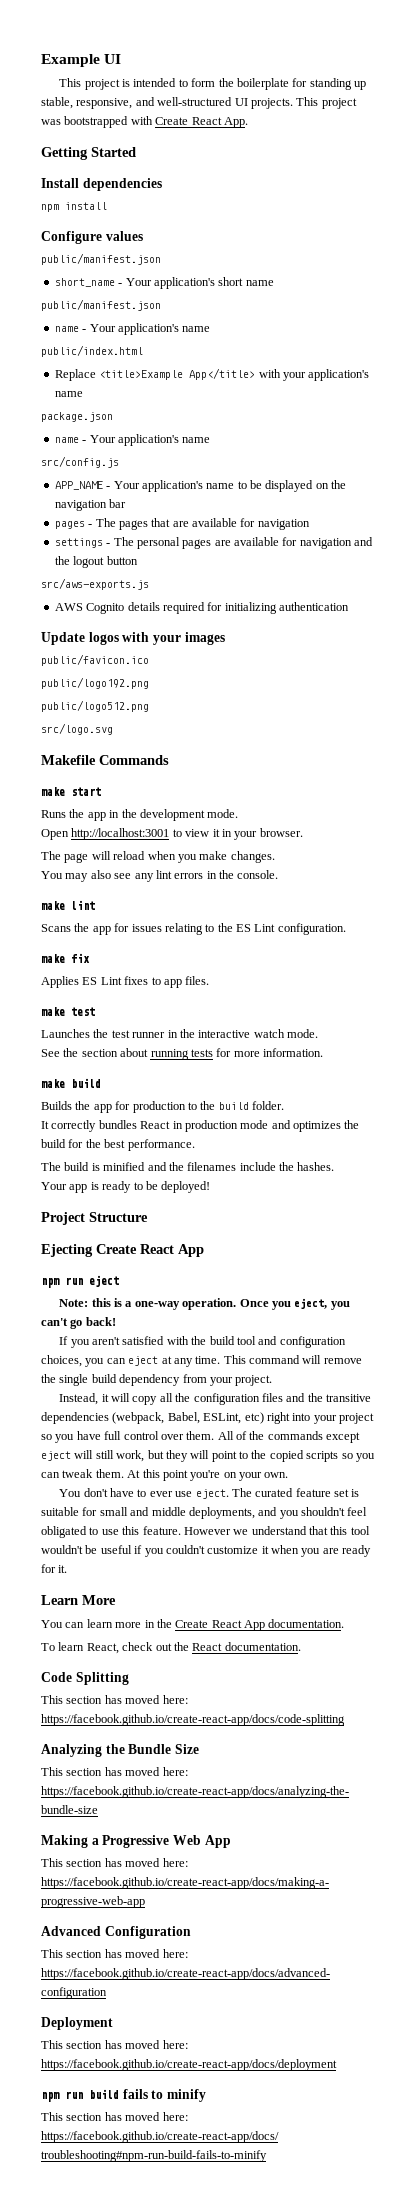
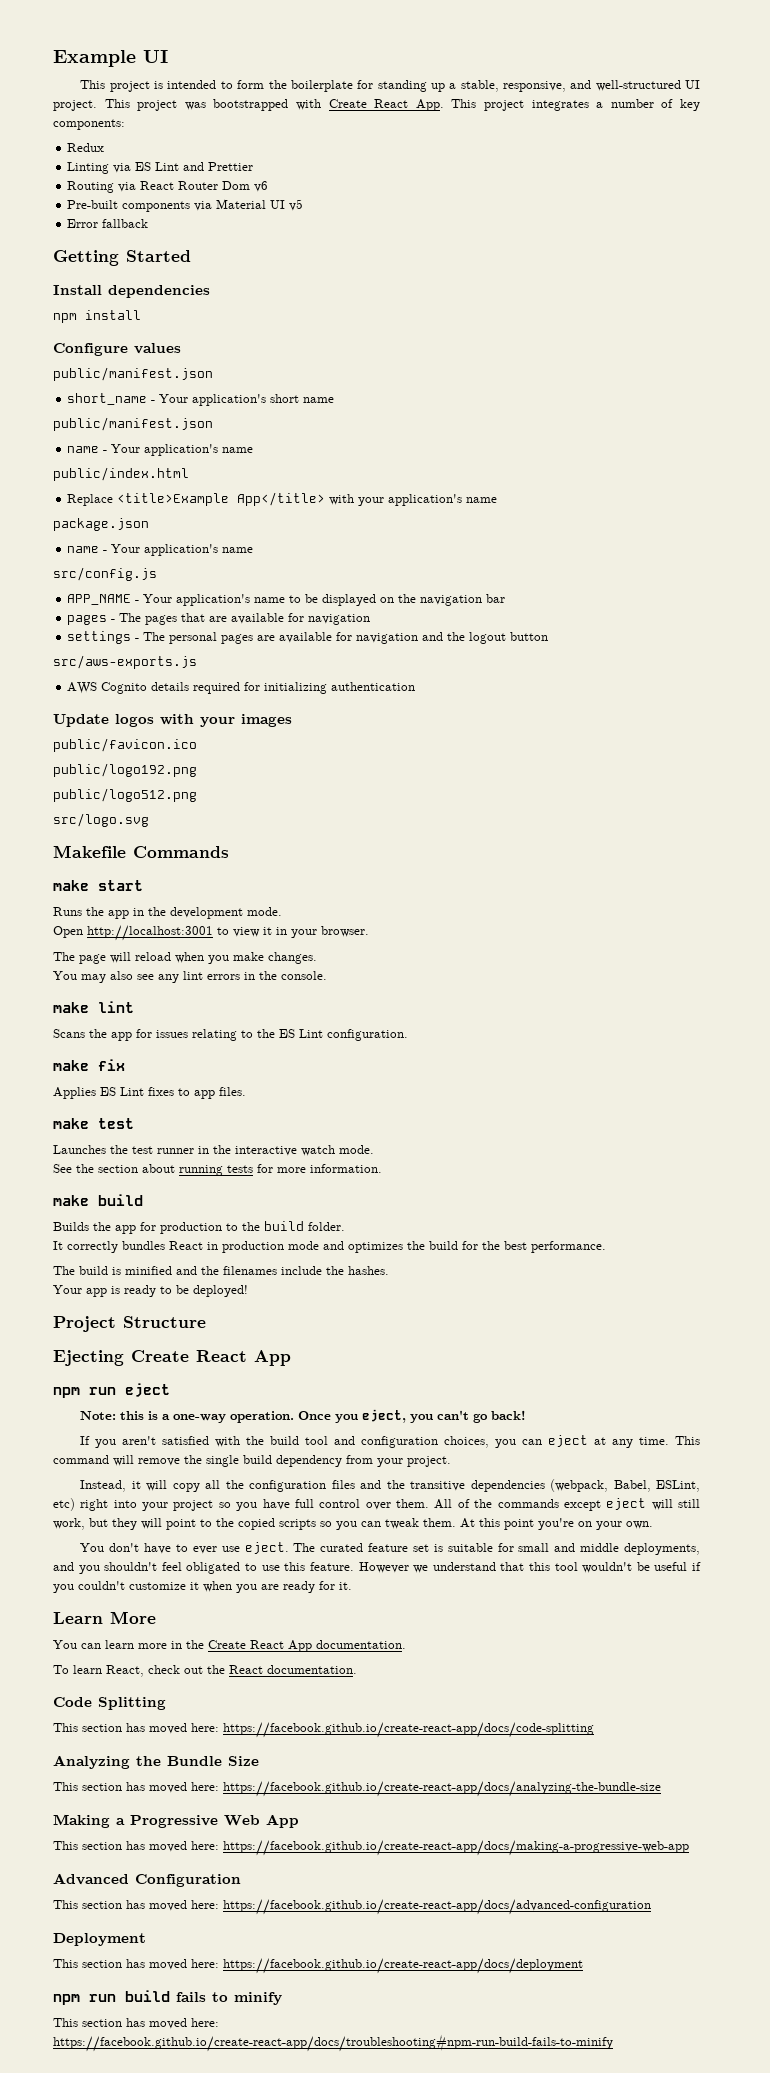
(367, 85) none -> [449,83,457,89] a
[250,98,293,109] projects. -> [53,100,97,111] project.
(248, 122) none -> [451,99,701,111] [53,119,125,130] [67,143,105,152] [67,162,254,174] [67,181,269,193] [67,199,304,212] [67,219,149,228] This project integrates a number of key components: // Redux // Linting via ES Lint and Prettier // Routing via React Router Dom v6 // Pre-built components via Material UI v5 // Error fallback

